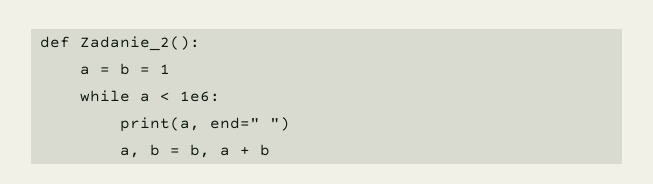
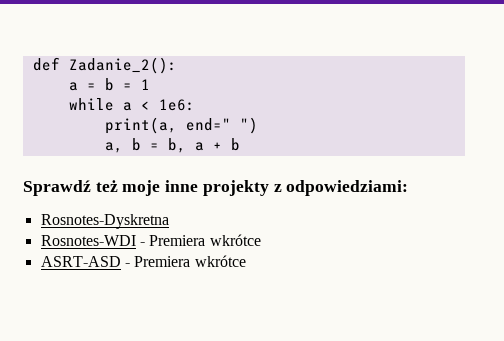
(270, 150) none -> [23,180,409,196] [40,214,169,229] [40,234,261,246] [40,255,246,267] // Sprawdź też moje inne projekty z odpowiedziami: // Rosnotes-Dyskretna // Rosnotes-WDI - Premiera wkrótce // ASRT-ASD - Premiera wkrótce

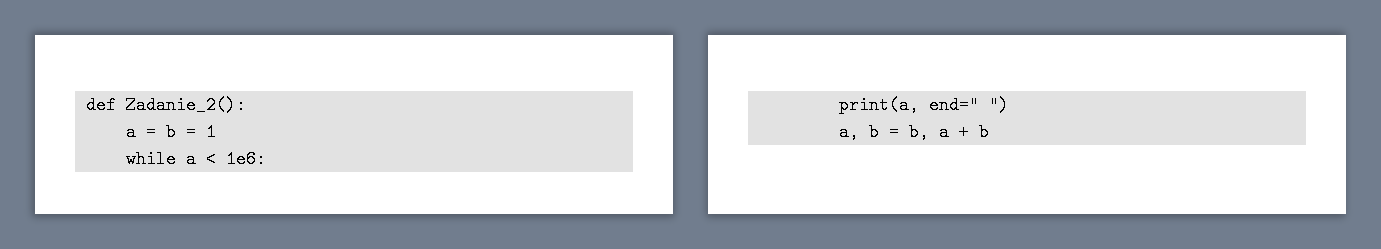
[23,180,409,196] [40,214,169,229] [40,234,261,246] [40,255,246,267] // Sprawdź też moje inne projekty z odpowiedziami: // Rosnotes-Dyskretna // Rosnotes-WDI - Premiera wkrótce // ASRT-ASD - Premiera wkrótce -> (989, 132) none

